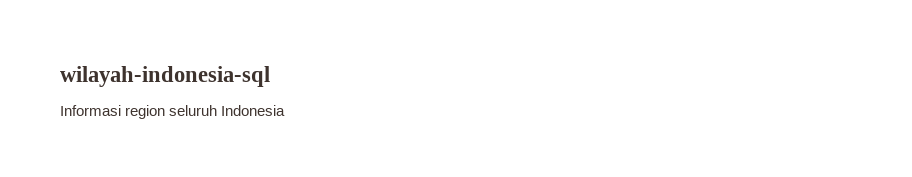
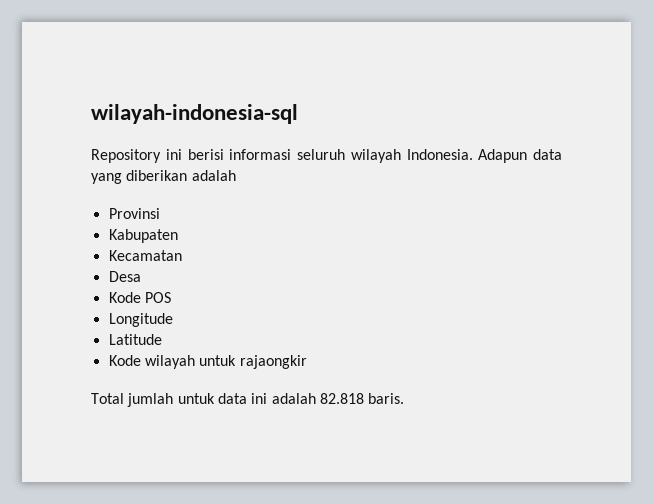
[60,105,286,119] Informasi region seluruh Indonesia -> [91,149,562,163] [91,170,236,184] [108,208,160,219] [108,229,178,243] [108,250,182,261] [108,271,141,282] [108,292,171,303] [108,313,173,327] [108,334,162,345] [108,355,307,369] [91,393,405,407] Repository ini berisi informasi seluruh wilayah Indonesia. Adapun data yang diberikan adalah // Provinsi // Kabupaten // Kecamatan // Desa // Kode POS // Longitude // Latitude // Kode wilayah untuk rajaongkir // Total jumlah untuk data ini adalah 82.818 baris.

